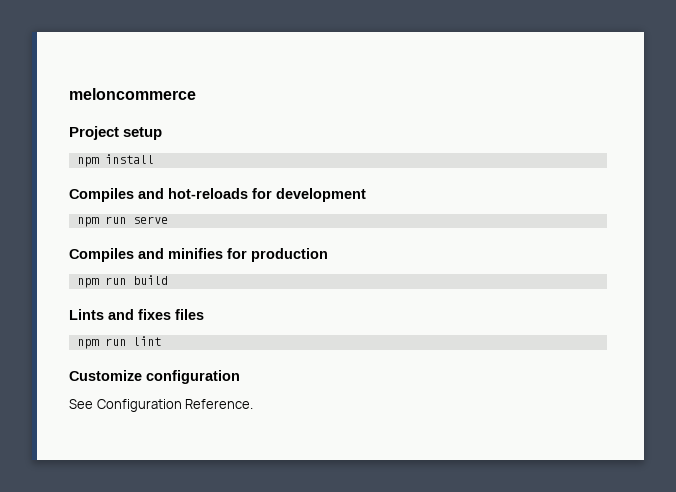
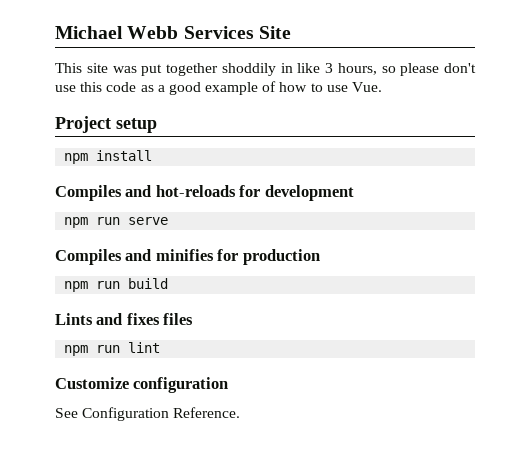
[69,88,196,100] meloncommerce -> [55,26,291,39] [55,63,476,76] [55,81,383,95] Michael Webb Services Site // This site was put together shoddily in like 3 hours, so please don't use this code as a good example of how to use Vue.

